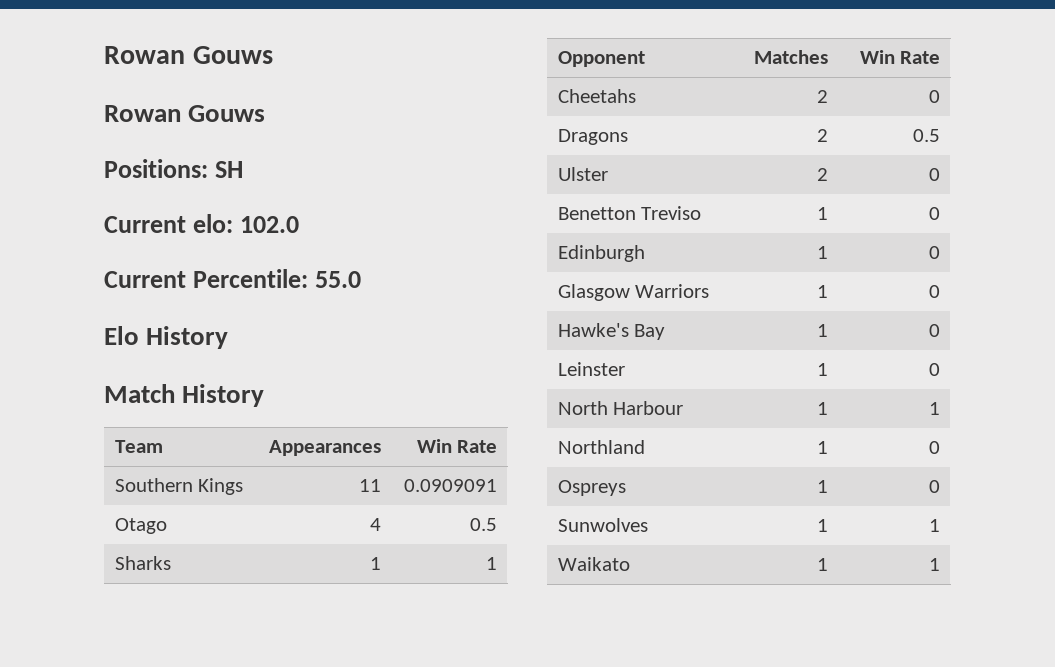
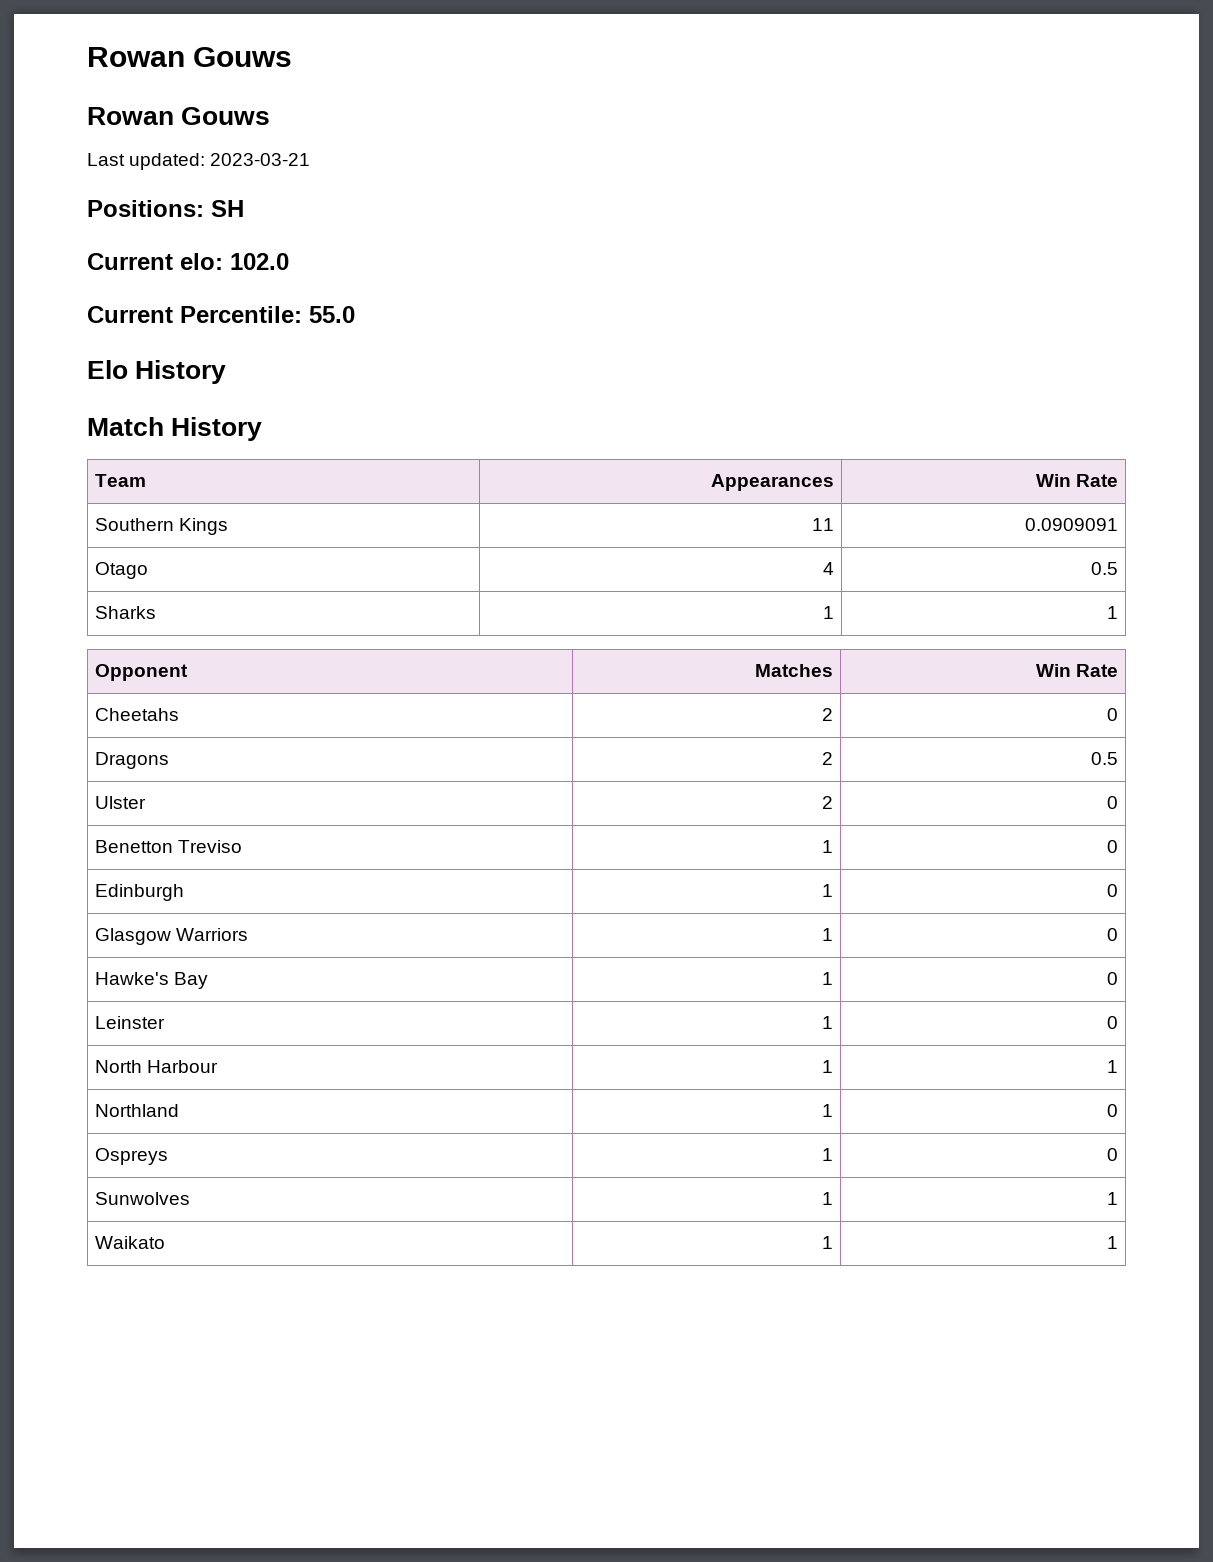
(266, 113) none -> [87,153,311,170] // Last updated: 2023-03-21

